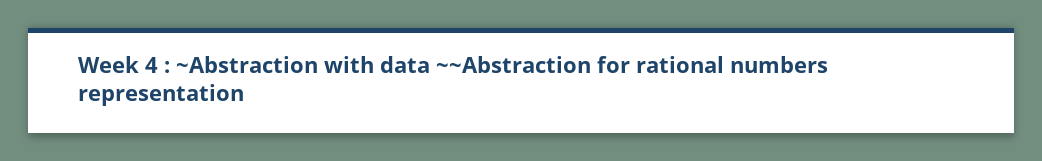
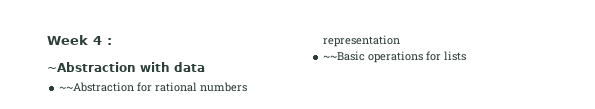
(170, 67) none -> (112, 41) //
(430, 64) none -> (205, 67) //
(244, 95) none -> [323,51,467,63] // ~~Basic operations for lists

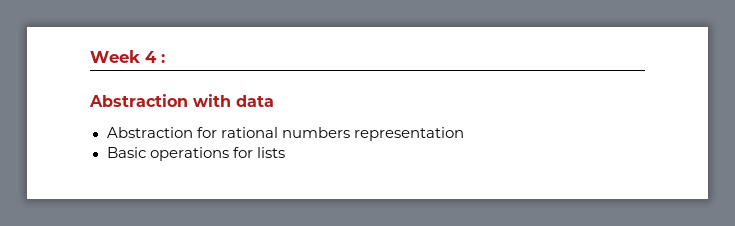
[47,62,136,72] ~Abstraction -> [89,94,188,107] Abstraction
[59,82,135,92] ~~Abstraction -> [106,127,193,138] Abstraction
[323,51,366,61] ~~Basic -> [106,147,146,158] Basic

